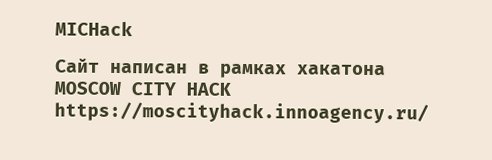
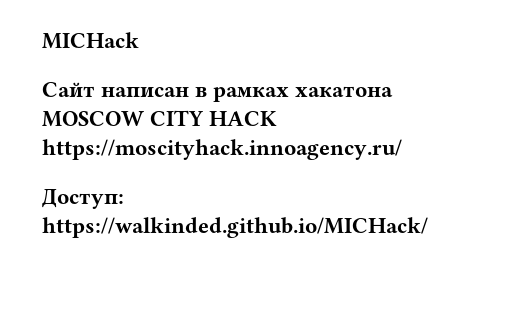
(429, 112) none -> [42,189,124,209] [42,217,428,238] // Доступ: https://walkinded.github.io/MICHack/

